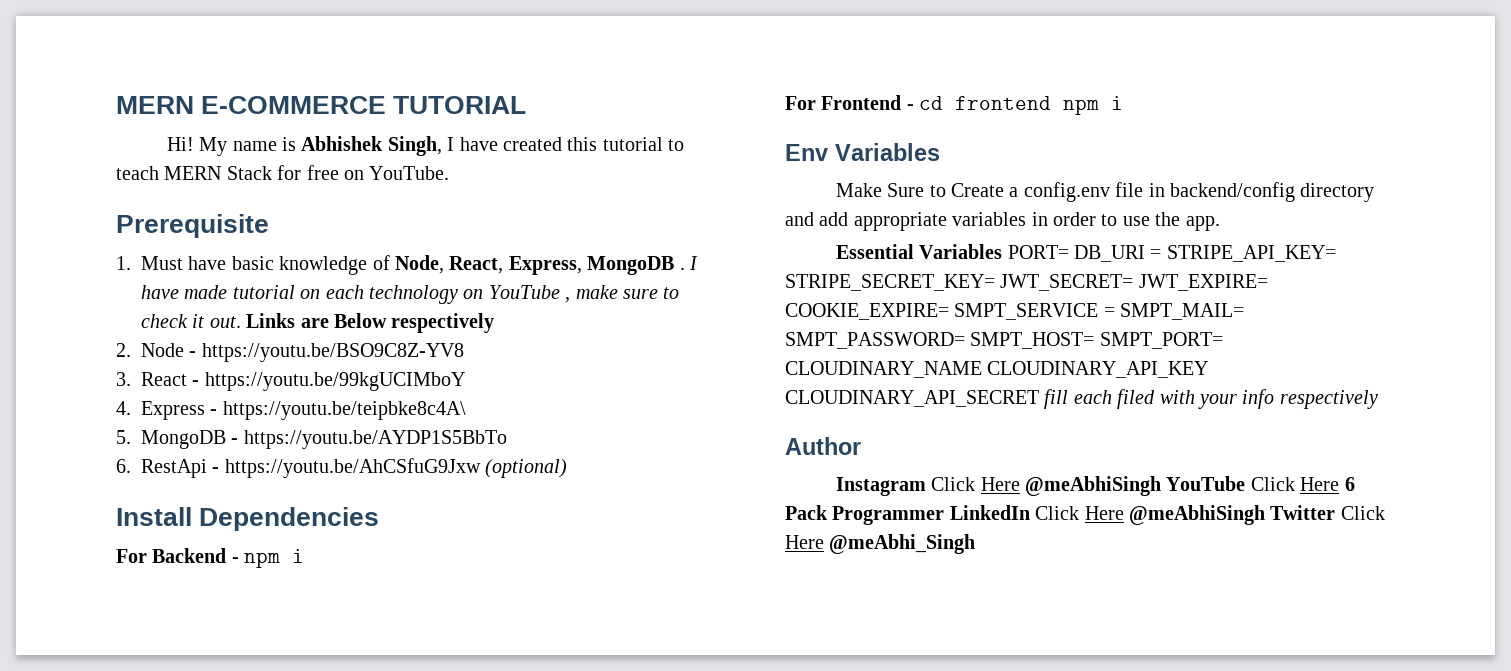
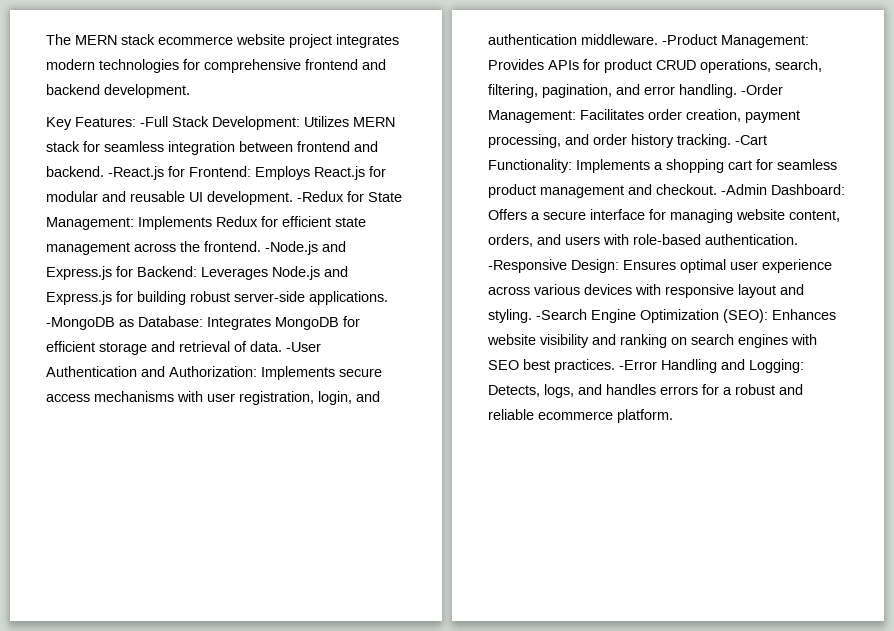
[116,96,527,114] [166,136,685,156] [116,165,450,180] [116,214,269,238] [116,255,698,275] [141,285,680,304] [141,313,495,333] [116,343,464,362] [116,372,465,391] [116,401,466,420] [116,430,507,449] [116,458,568,478] [116,507,380,531] [116,548,305,568] [785,95,1124,115] [785,143,940,161] [835,182,1375,202] [785,212,1220,231] [835,244,1336,262] [785,274,1268,291] [785,303,1245,320] [785,332,1223,349] [785,361,1209,378] [785,389,1378,409] [785,437,861,455] [835,476,1355,496] [785,505,1385,525] [785,534,976,554] MERN E-COMMERCE TUTORIAL // Hi! My name is Abhishek Singh, I have created this tutorial to teach MERN Stack for free on YouTube. // Prerequisite // 1. Must have basic knowledge of Node, React, Express, MongoDB . I have made tutorial on each technology on YouTube , make sure to check it out. Links are Below respectively // 2. Node - https://youtu.be/BSO9C8Z-YV8 // 3. React - https://youtu.be/99kgUCIMboY // 4. Express - https://youtu.be/teipbke8c4A\ // 5. MongoDB - https://youtu.be/AYDP1S5BbTo // 6. RestApi - https://youtu.be/AhCSfuG9Jxw (optional) // Install Dependencies // For Backend - npm i // For Frontend - cd frontend npm i // Env Variables // Make Sure to Create a config.env file in backend/config directory and add appropriate variables in order to use the app. // Essential Variables PORT= DB_URI = STRIPE_API_KEY= STRIPE_SECRET_KEY= JWT_SECRET= JWT_EXPIRE= COOKIE_EXPIRE= SMPT_SERVICE = SMPT_MAIL= SMPT_PASSWORD= SMPT_HOST= SMPT_PORT= CLOUDINARY_NAME CLOUDINARY_API_KEY CLOUDINARY_API_SECRET fill each filed with your info respectively // Author // Instagram Click Here @meAbhiSingh YouTube Click Here 6 Pack Programmer LinkedIn Click Here @meAbhiSingh Twitter Click Here @meAbhi_Singh -> [46,34,399,48] [46,59,386,73] [46,84,190,98] [46,116,395,130] [46,141,378,155] [46,166,386,180] [46,191,402,205] [46,216,366,230] [46,241,346,255] [46,266,348,280] [46,291,388,305] [46,316,360,330] [46,341,321,355] [46,366,382,380] [46,391,380,405] [488,34,809,48] [488,59,822,73] [488,84,783,98] [488,109,800,123] [488,134,767,148] [488,159,837,173] [488,184,845,198] [488,209,840,223] [488,234,798,247] [488,259,832,273] [488,284,804,298] [488,309,836,323] [487,334,817,348] [488,359,804,373] [488,384,803,398] [488,409,673,423] The MERN stack ecommerce website project integrates modern technologies for comprehensive frontend and backend development. // Key Features: -Full Stack Development: Utilizes MERN stack for seamless integration between frontend and backend. -React.js for Frontend: Employs React.js for modular and reusable UI development. -Redux for State Management: Implements Redux for efficient state management across the frontend. -Node.js and Express.js for Backend: Leverages Node.js and Express.js for building robust server-side applications. -MongoDB as Database: Integrates MongoDB for efficient storage and retrieval of data. -User Authentication and Authorization: Implements secure access mechanisms with user registration, login, and authentication middleware. -Product Management: Provides APIs for product CRUD operations, search, filtering, pagination, and error handling. -Order Management: Facilitates order creation, payment processing, and order history tracking. -Cart Functionality: Implements a shopping cart for seamless product management and checkout. -Admin Dashboard: Offers a secure interface for managing website content, orders, and users with role-based authentication. -Responsive Design: Ensures optimal user experience across various devices with responsive layout and styling. -Search Engine Optimization (SEO): Enhances website visibility and ranking on search engines with SEO best practices. -Error Handling and Logging: Detects, logs, and handles errors for a robust and reliable ecommerce platform.

